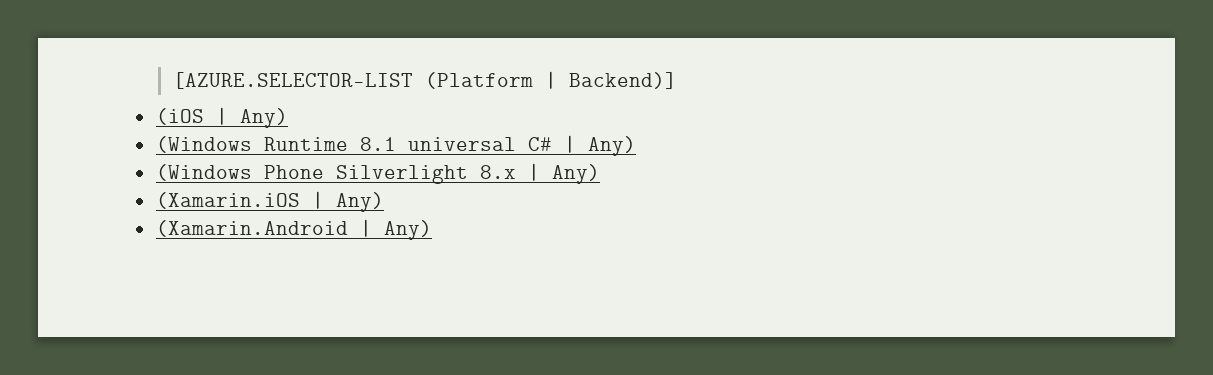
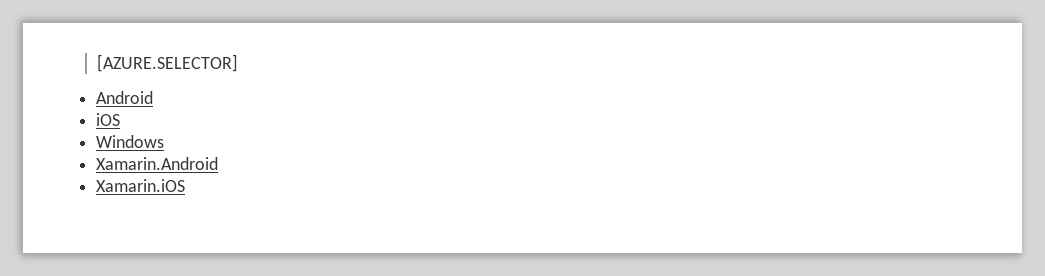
[172,71,677,89] [155,107,288,128] [155,135,636,156] [155,163,600,184] [155,191,384,212] [155,219,432,240] [AZURE.SELECTOR-LIST (Platform | Backend)] // (iOS | Any) // (Windows Runtime 8.1 universal C# | Any) // (Windows Phone Silverlight 8.x | Any) // (Xamarin.iOS | Any) // (Xamarin.Android | Any) -> [97,54,239,72] [96,91,154,104] [96,113,121,126] [96,135,165,148] [96,157,219,170] [96,179,186,192] [AZURE.SELECTOR] // Android // iOS // Windows // Xamarin.Android // Xamarin.iOS

